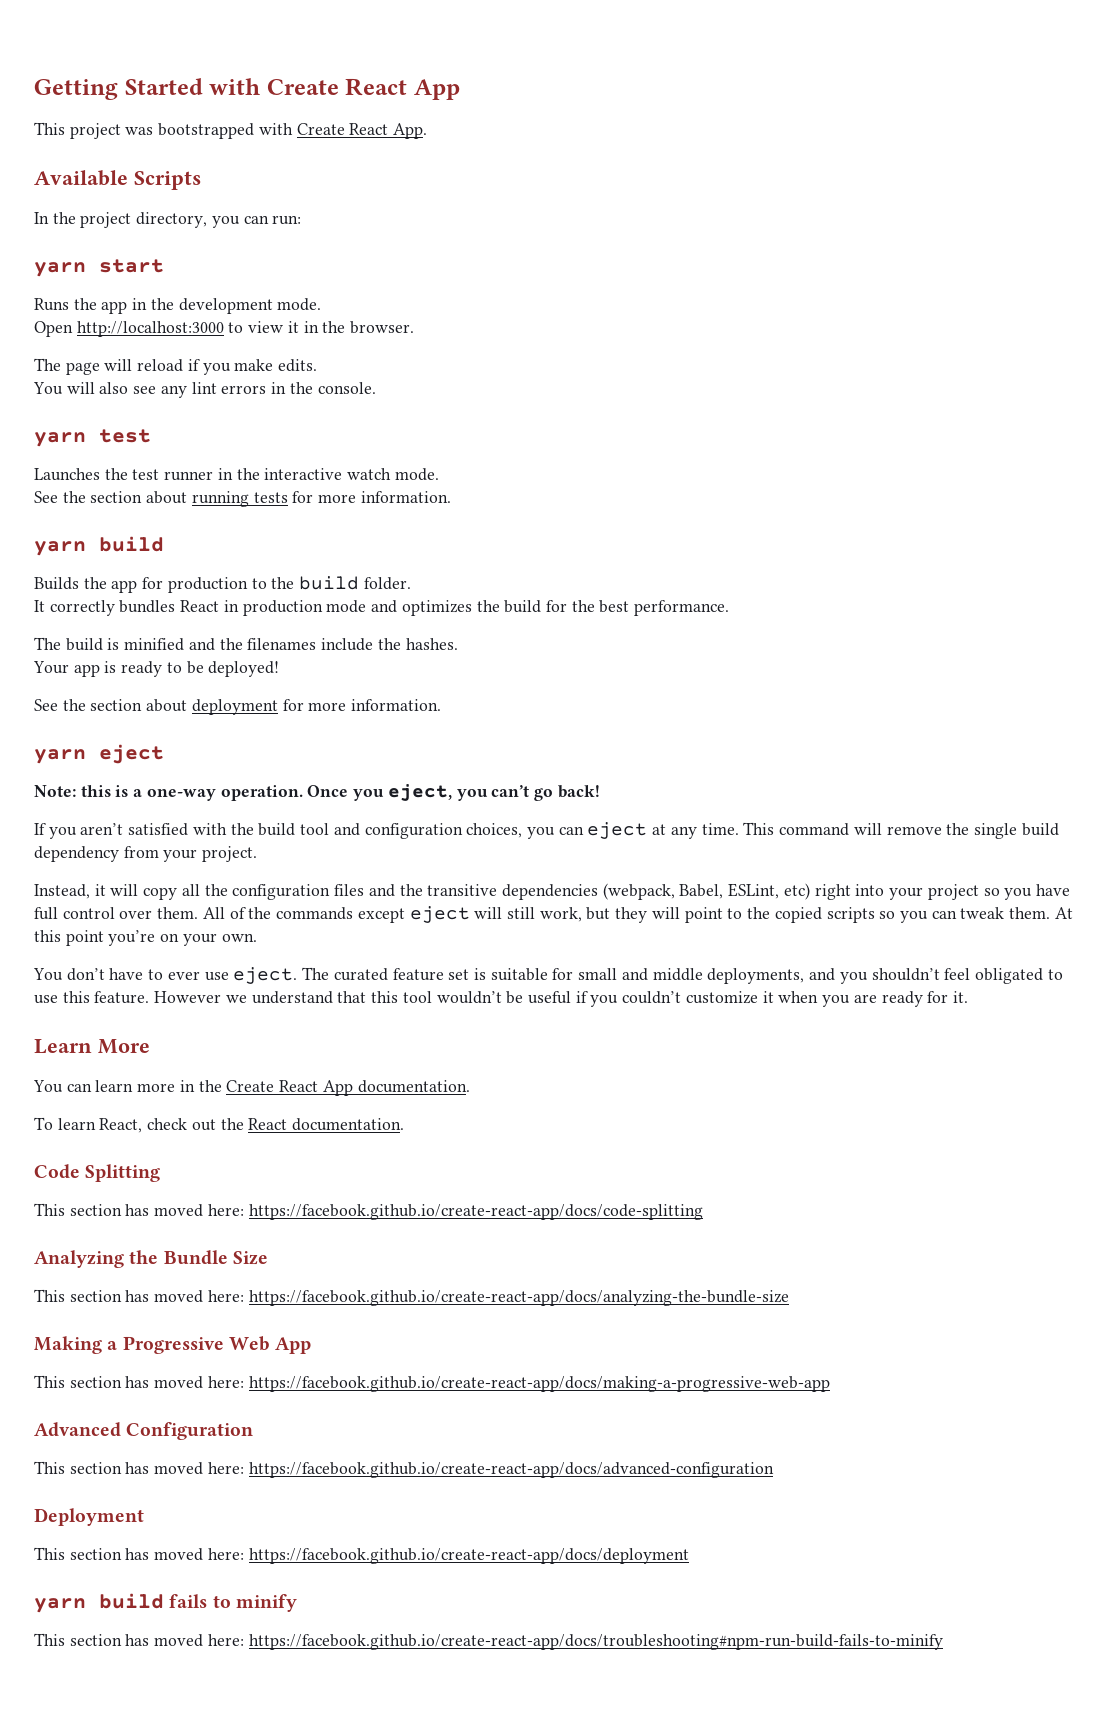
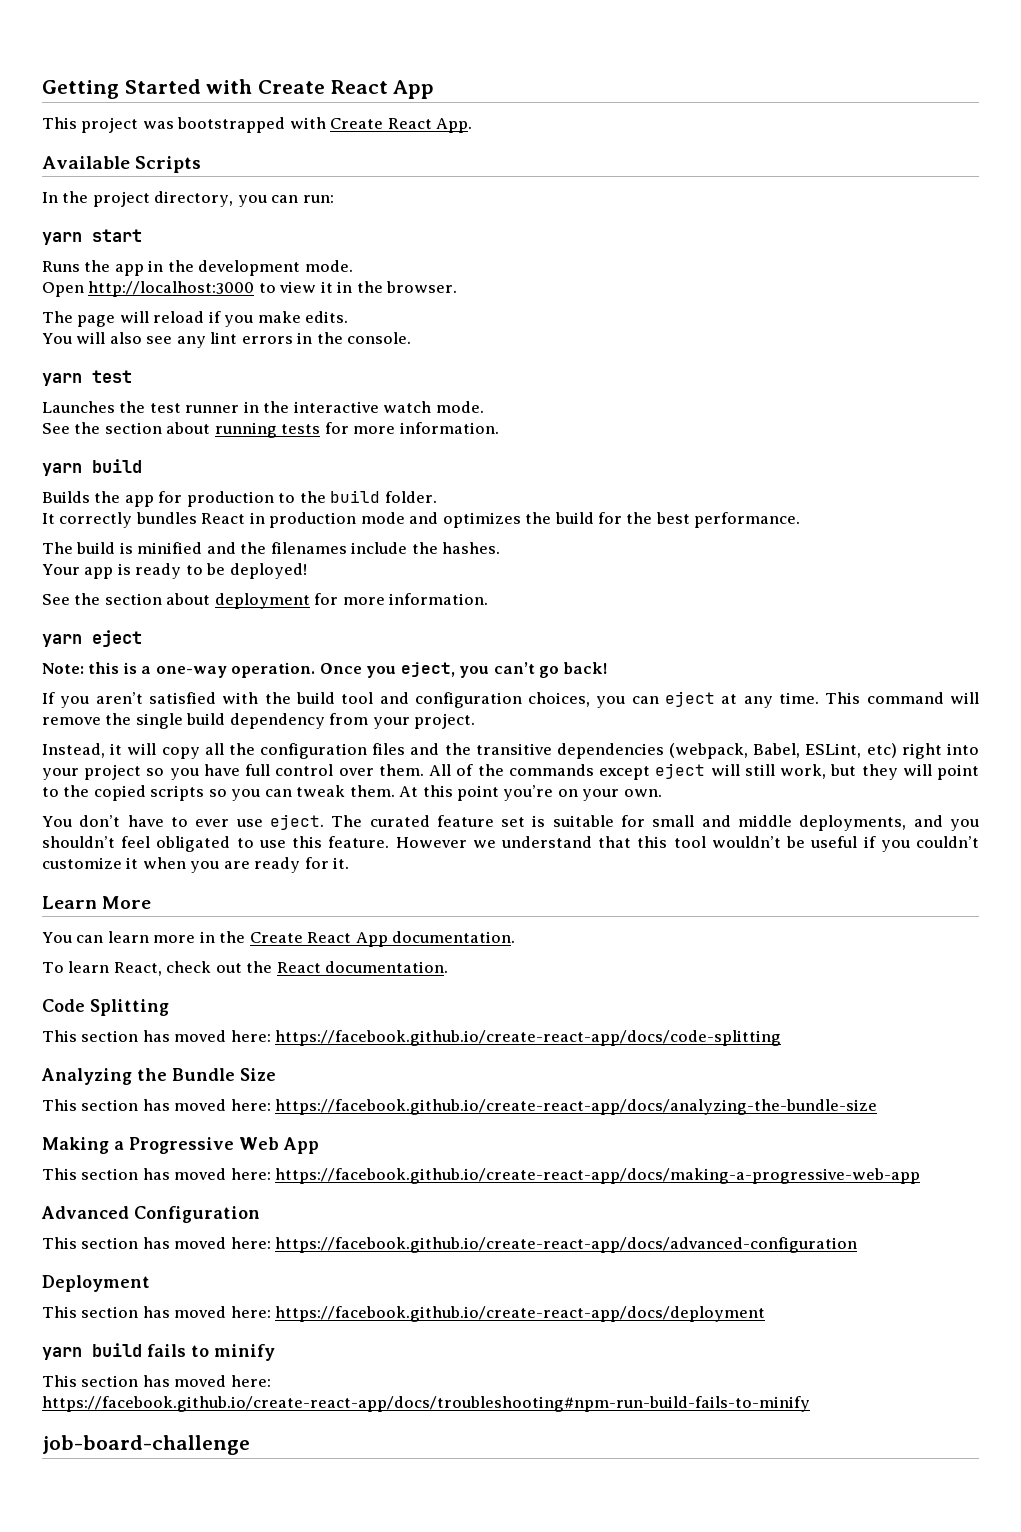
(943, 1642) none -> [42,1435,250,1455] // job-board-challenge

